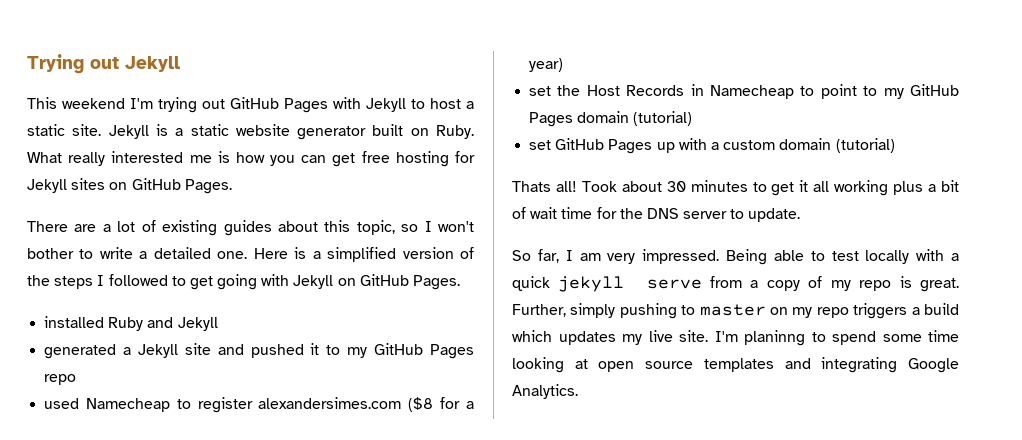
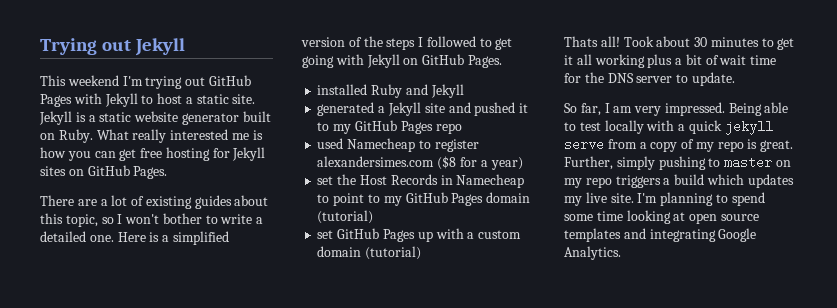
[744,330,805,346] planinng -> [660,192,714,206] planning

